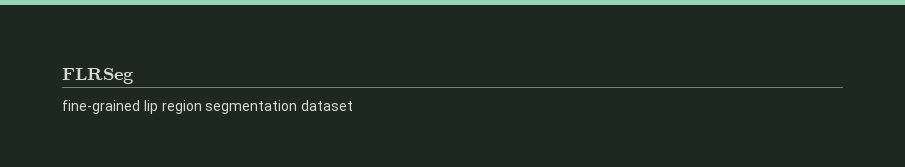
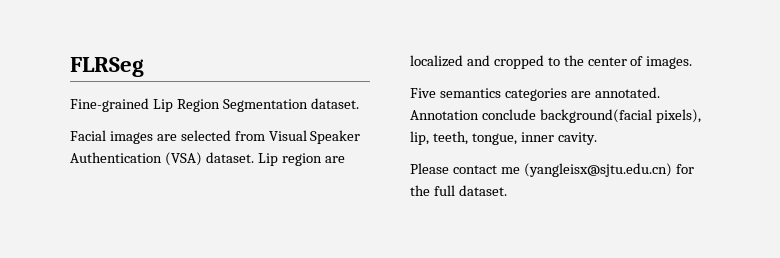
[62,100,354,114] fine-grained lip region segmentation dataset -> [70,98,359,112] [70,130,361,144] [70,152,345,166] [410,55,693,69] [410,87,660,101] [410,109,701,123] [410,131,597,145] [410,163,694,177] [410,185,507,196] Fine-grained Lip Region Segmentation dataset. // Facial images are selected from Visual Speaker Authentication (VSA) dataset. Lip region are localized and cropped to the center of images. // Five semantics categories are annotated. Annotation conclude background(facial pixels), lip, teeth, tongue, inner cavity. // Please contact me (yangleisx@sjtu.edu.cn) for the full dataset.

